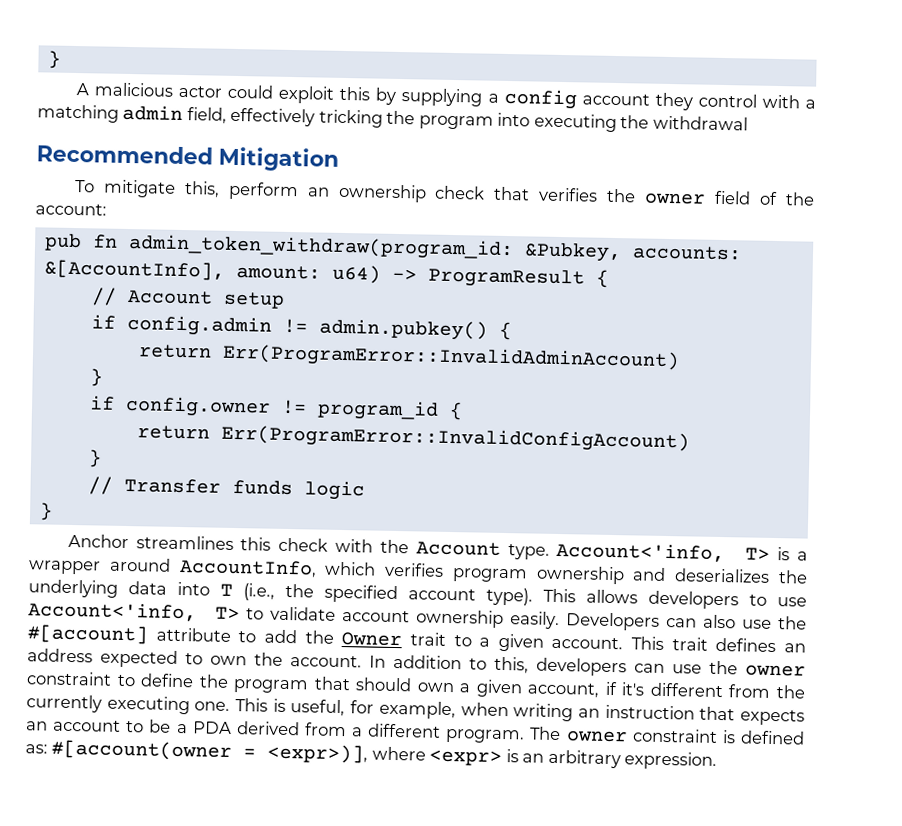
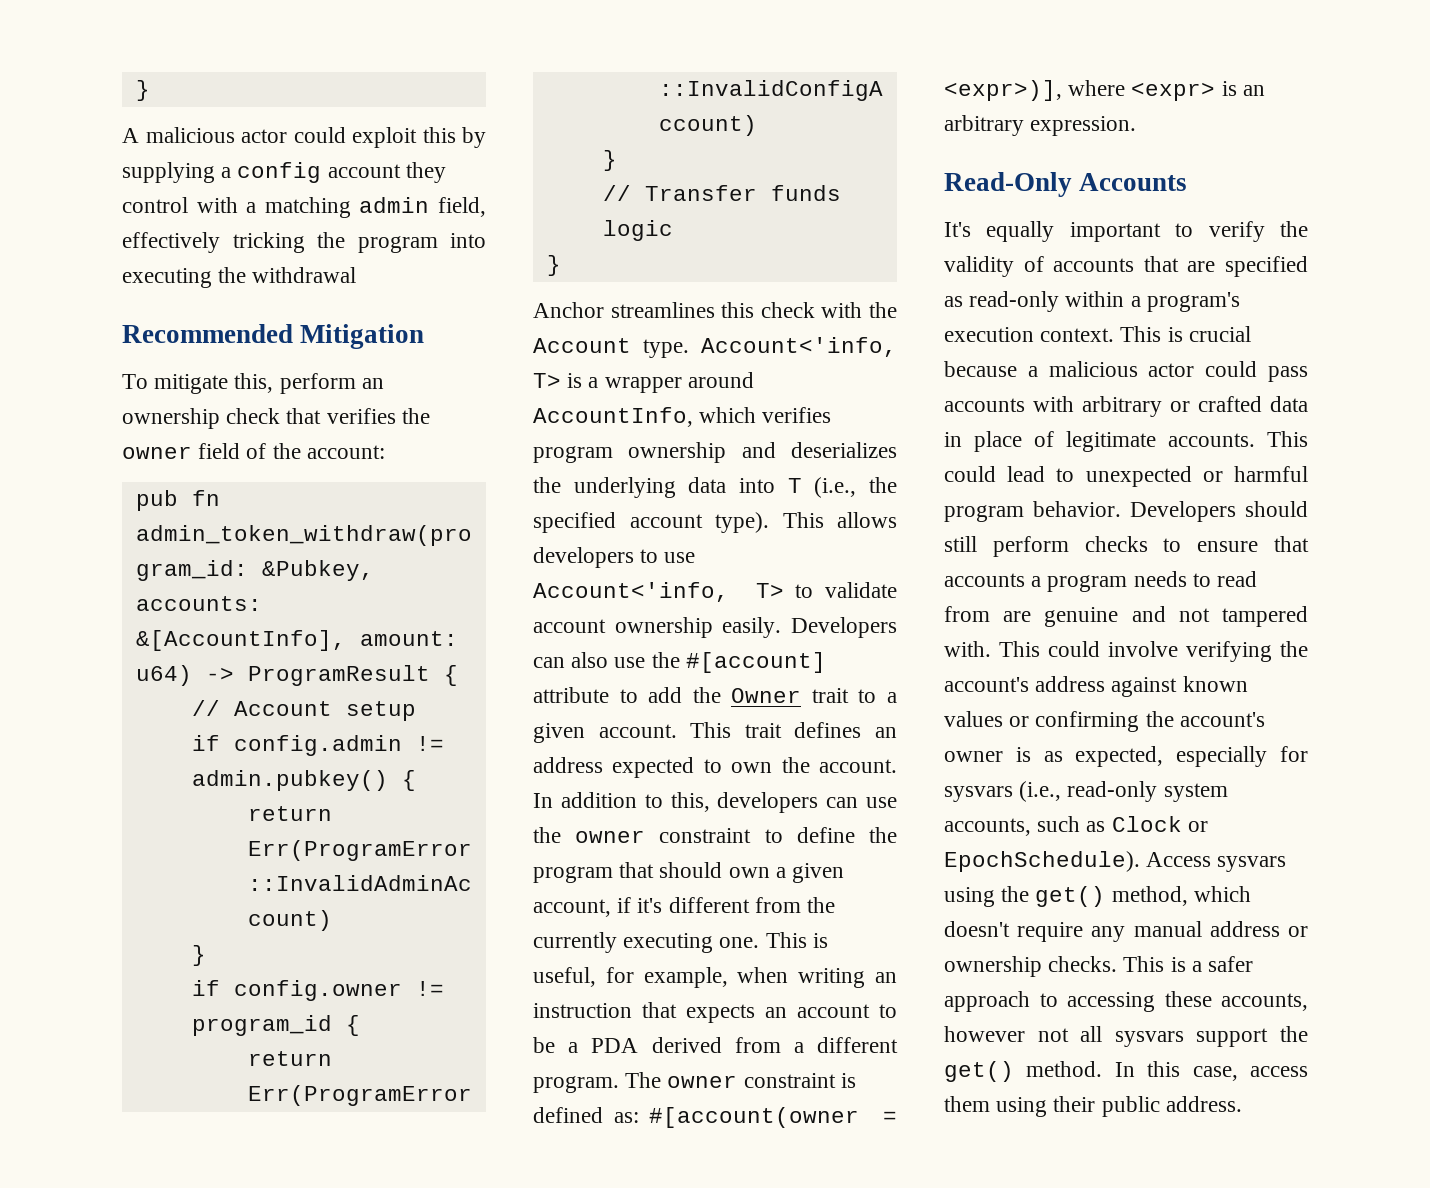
(718, 760) none -> [944,172,1188,197] [944,221,1308,242] [944,256,1308,277] [944,291,1240,312] [944,326,1251,342] [944,361,1308,382] [944,396,1308,417] [944,431,1308,452] [944,466,1308,487] [944,501,1308,522] [944,536,1309,557] [944,571,1258,592] [944,606,1308,627] [944,641,1308,662] [944,676,1248,697] [944,711,1265,732] [944,746,1308,767] [944,781,1228,802] [944,816,1208,836] [944,851,1287,872] [944,886,1251,907] [944,921,1308,942] [944,956,1254,977] [944,991,1308,1012] [944,1026,1308,1047] [944,1061,1308,1082] [944,1096,1242,1117] // Read-Only Accounts // It's equally important to verify the validity of accounts that are specified as read-only within a program's execution context. This is crucial because a malicious actor could pass accounts with arbitrary or crafted data in place of legitimate accounts. This could lead to unexpected or harmful program behavior. Developers should still perform checks to ensure that accounts a program needs to read from are genuine and not tampered with. This could involve verifying the account's address against known values or confirming the account's owner is as expected, especially for sysvars (i.e., read-only system accounts, such as Clock or EpochSchedule). Access sysvars using the get() method, which doesn't require any manual address or ownership checks. This is a safer approach to accessing these accounts, however not all sysvars support the get() method. In this case, access them using their public address.

